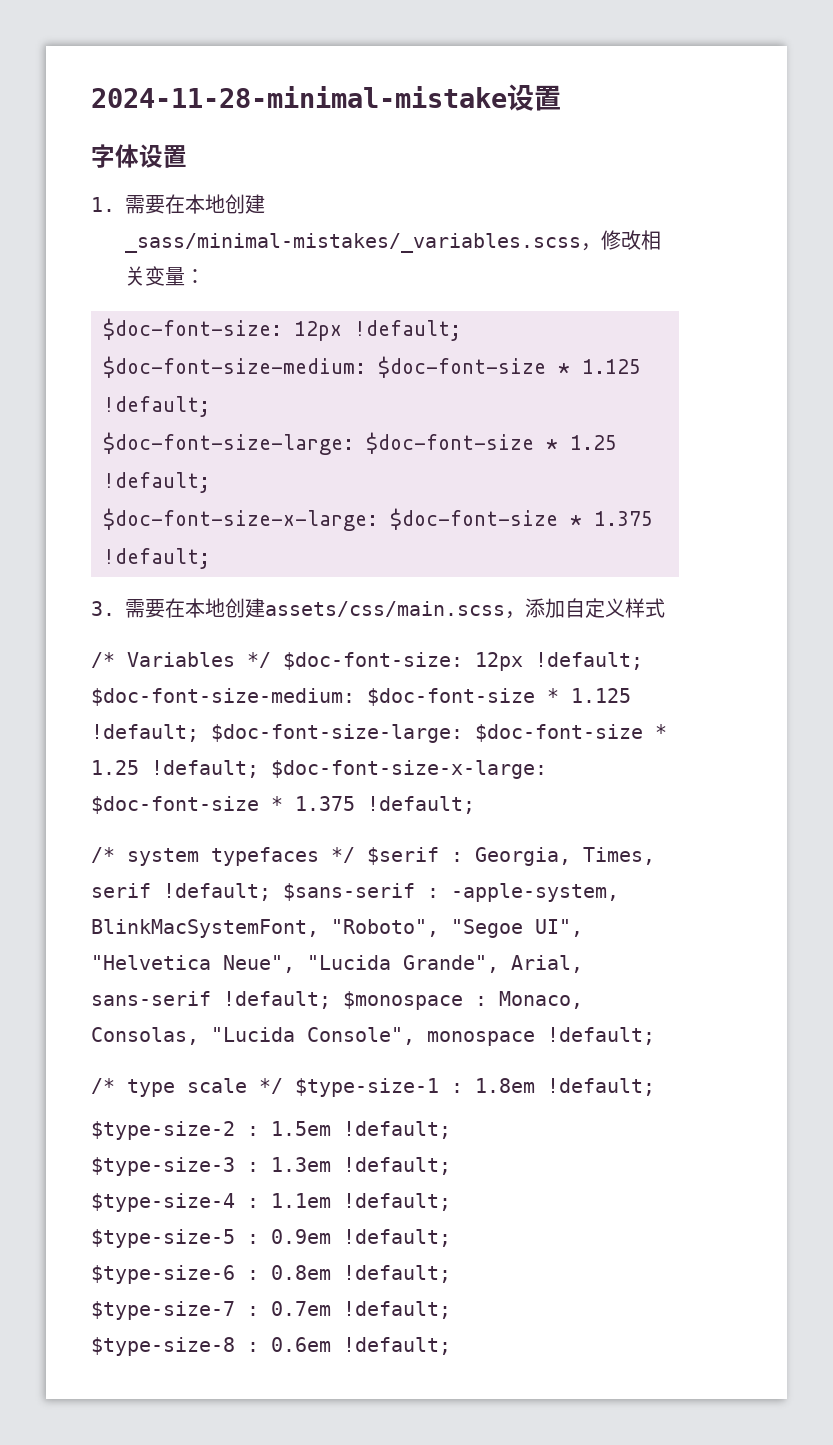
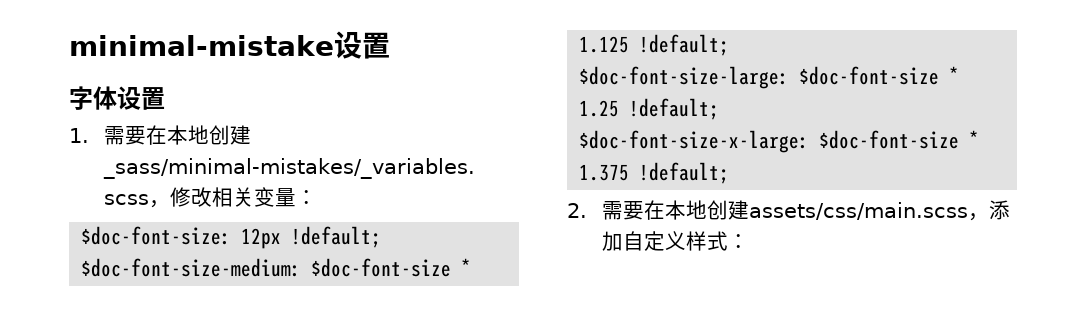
[91,86,507,108] 2024-11-28-minimal-mistake -> [69,35,334,56] minimal-mistake
[91,601,115,616] 3. -> [567,203,587,218] 2.
[91,652,643,671] [91,688,631,706] [91,724,667,743] [91,760,547,779] [91,796,475,814] [91,847,655,866] [91,883,619,902] [91,919,583,938] [91,955,583,973] [91,991,583,1010] [91,1027,655,1046] [91,1078,655,1097] [91,1121,451,1140] [91,1157,451,1176] [91,1193,451,1212] [91,1229,451,1248] [91,1265,451,1284] [91,1301,451,1320] [91,1337,451,1356] // /* Variables */ $doc-font-size: 12px !default; $doc-font-size-medium: $doc-font-size * 1.125 !default; $doc-font-size-large: $doc-font-size * 1.25 !default; $doc-font-size-x-large: $doc-font-size * 1.375 !default; // /* system typefaces */ $serif : Georgia, Times, serif !default; $sans-serif : -apple-system, BlinkMacSystemFont, "Roboto", "Segoe UI", "Helvetica Neue", "Lucida Grande", Arial, sans-serif !default; $monospace : Monaco, Consolas, "Lucida Console", monospace !default; // /* type scale */ $type-size-1 : 1.8em !default; // $type-size-2 : 1.5em !default; // $type-size-3 : 1.3em !default; // $type-size-4 : 1.1em !default; // $type-size-5 : 0.9em !default; // $type-size-6 : 0.8em !default; // $type-size-7 : 0.7em !default; // $type-size-8 : 0.6em !default; -> [727,234,749,249] ：

